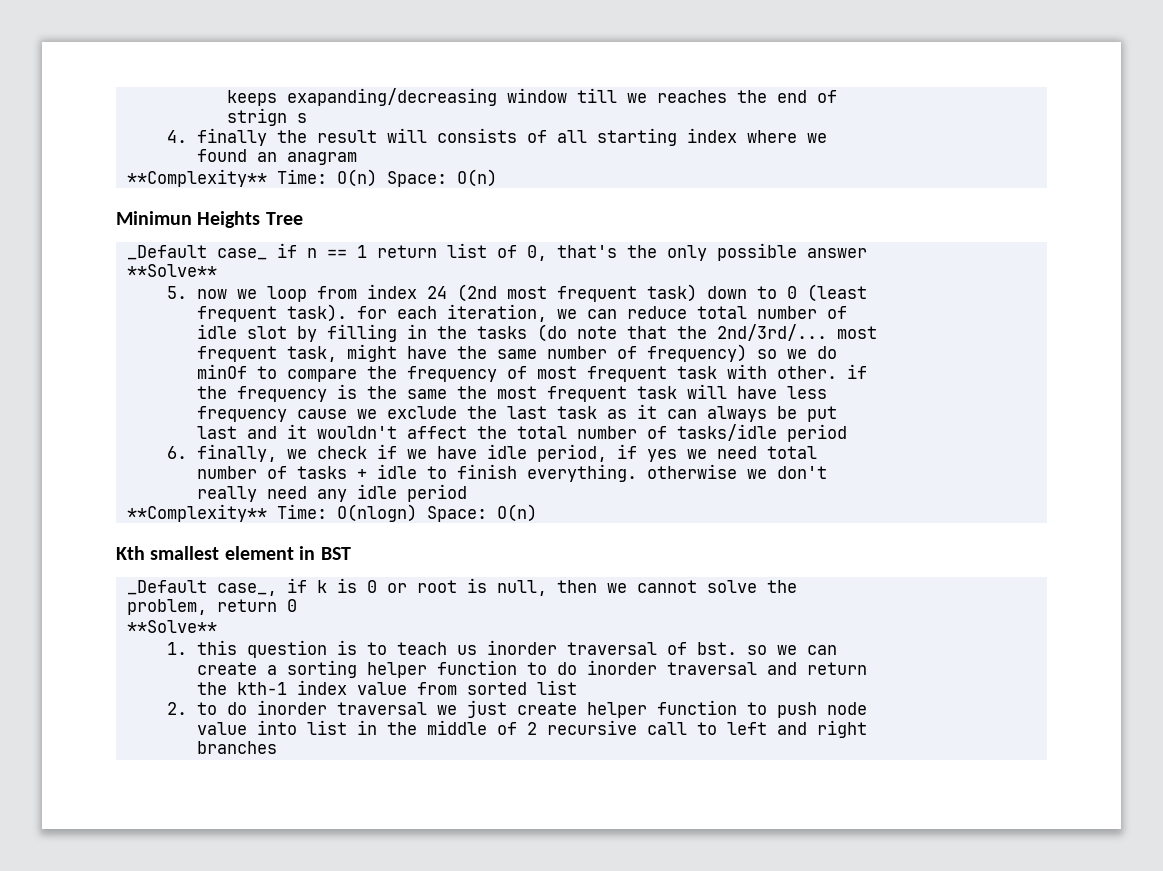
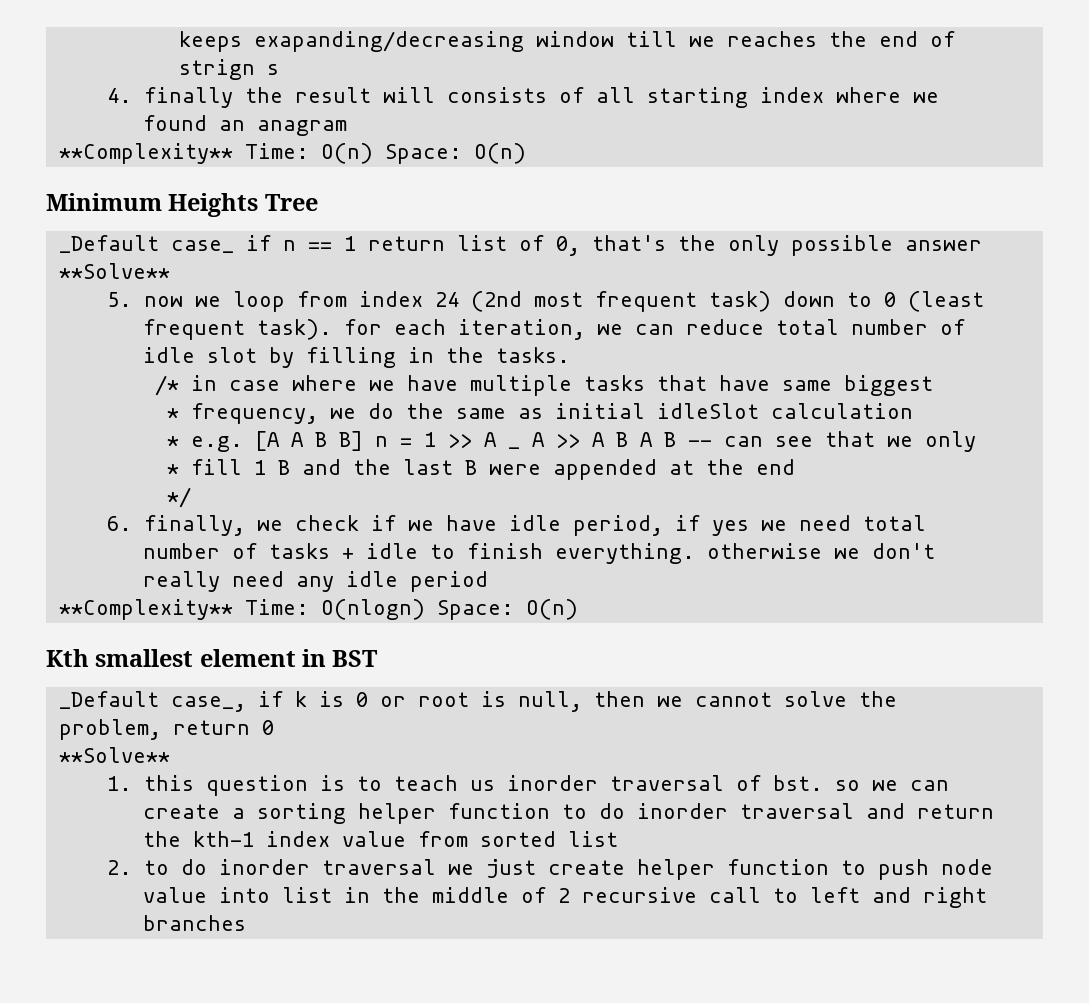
[116,211,192,225] Minimun -> [46,193,162,211] Minimum
[477,324,878,342] [197,344,838,362] [197,364,868,382] [197,384,828,402] [197,404,838,422] [197,424,848,442] tasks (do note that the 2nd/3rd/... most // frequent task, might have the same number of frequency) so we do // minOf to compare the frequency of most frequent task with other. if // the frequency is the same the most frequent task will have less // frequency cause we exclude the last task as it can always be put // last and it wouldn't affect the total number of tasks/idle period -> [495,347,570,363] [154,375,933,396] [166,403,913,424] [166,431,497,452] [507,447,520,449] [531,431,976,452] [166,459,795,480] [166,487,191,508] tasks. // /* in case where we have multiple tasks that have same biggest // * frequency, we do the same as initial idleSlot calculation // * e.g. [A A B B] n = 1 >> A _ A >> A B A B -- can see that we only // * fill 1 B and the last B were appended at the end // */

